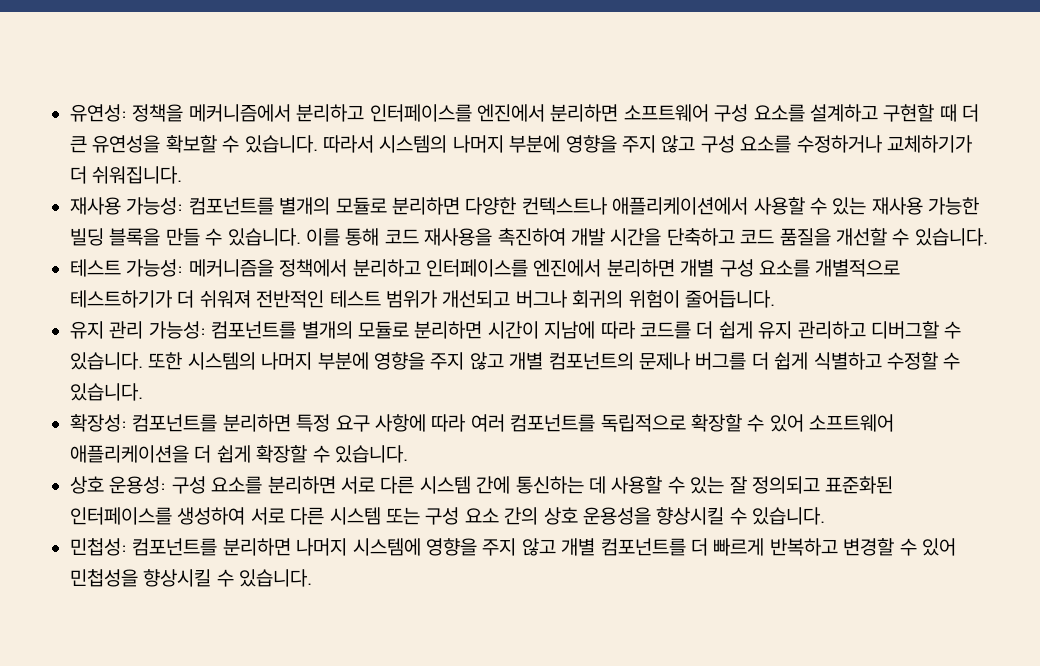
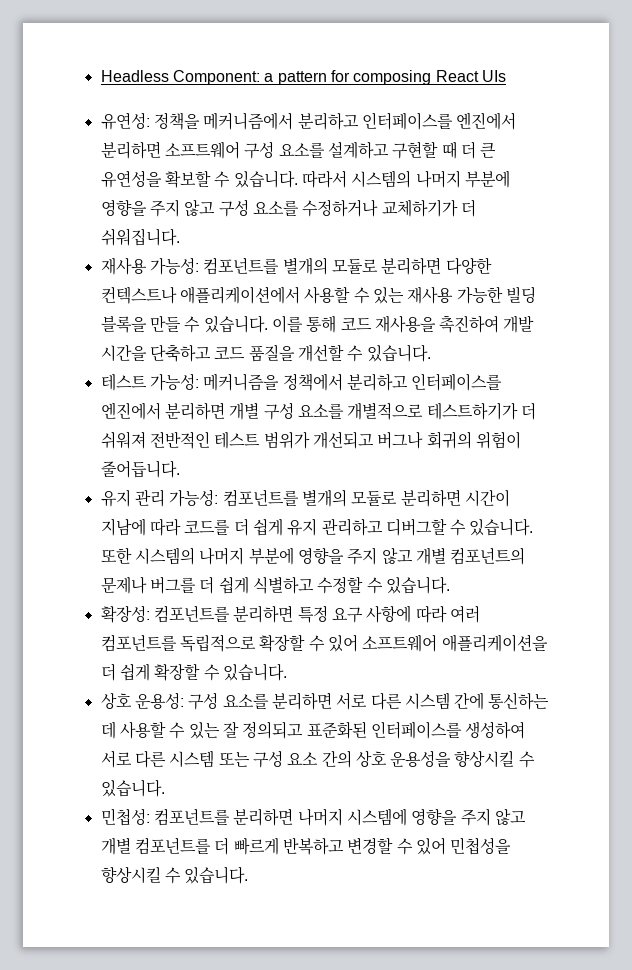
(70, 113) none -> [100,70,506,85] Headless Component: a pattern for composing React UIs //

